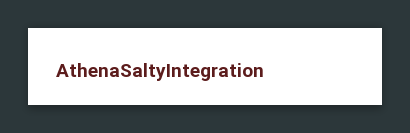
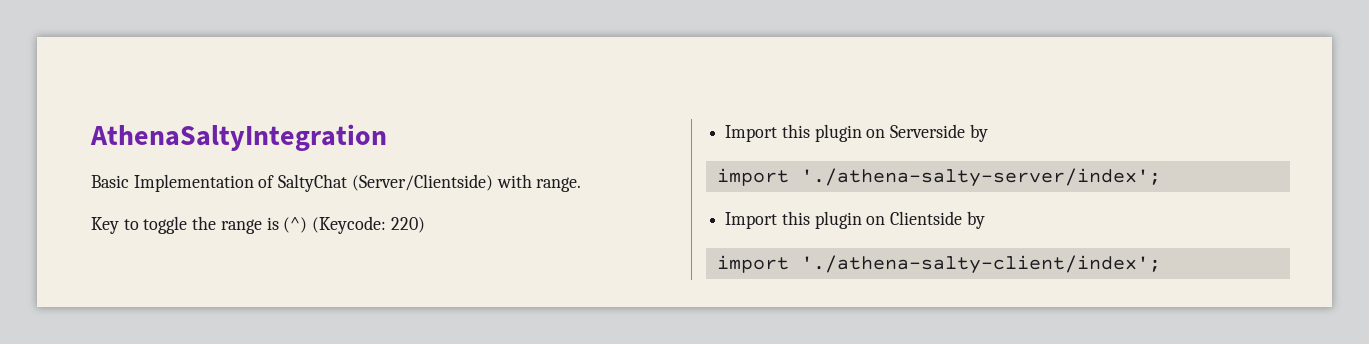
(264, 72) none -> [91,174,582,192] [91,216,425,234] [725,124,988,142] [716,168,1161,187] [725,211,985,229] [716,255,1161,274] // Basic Implementation of SaltyChat (Server/Clientside) with range. // Key to toggle the range is (^) (Keycode: 220) // Import this plugin on Serverside by // import './athena-salty-server/index'; // Import this plugin on Clientside by // import './athena-salty-client/index';

